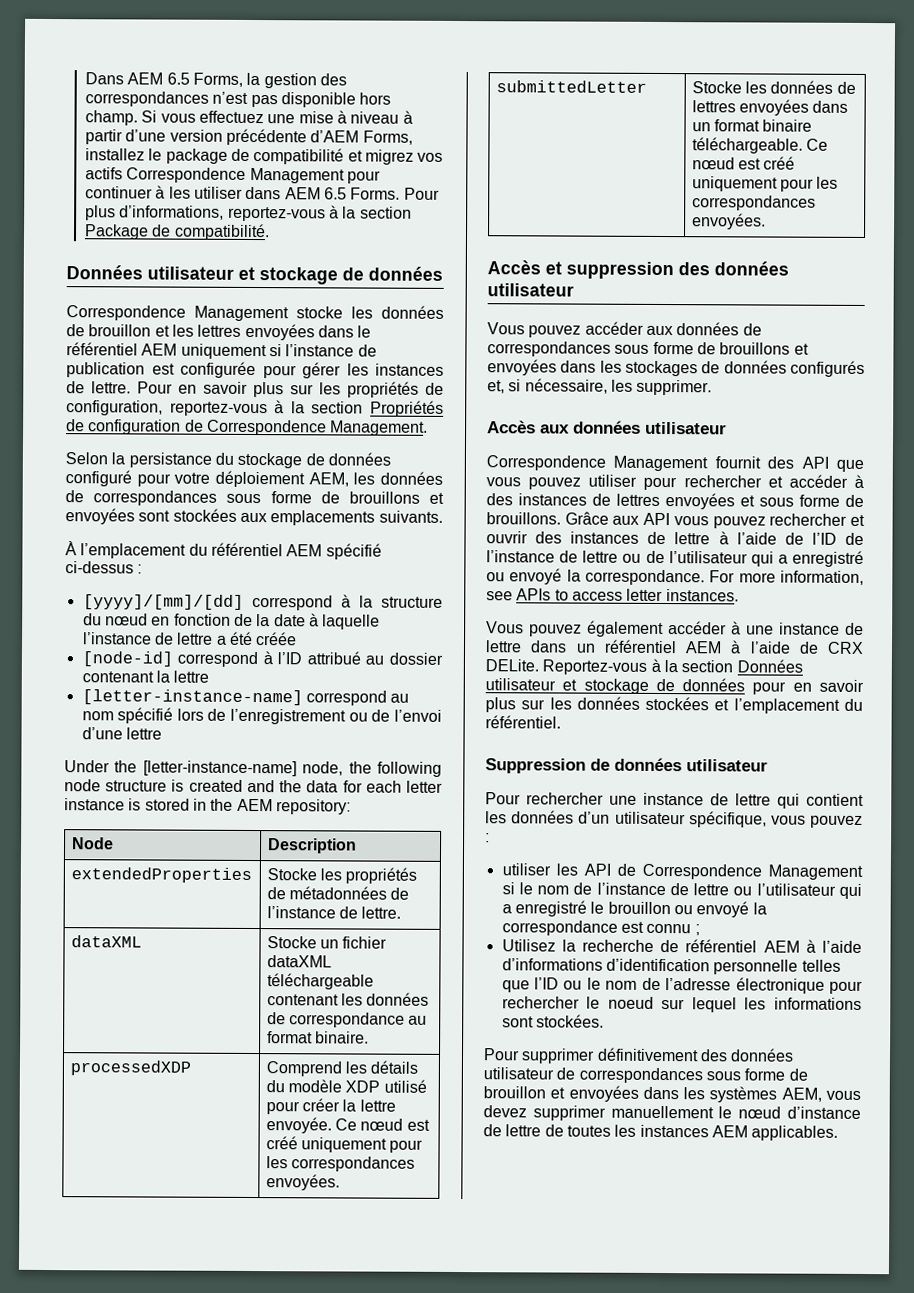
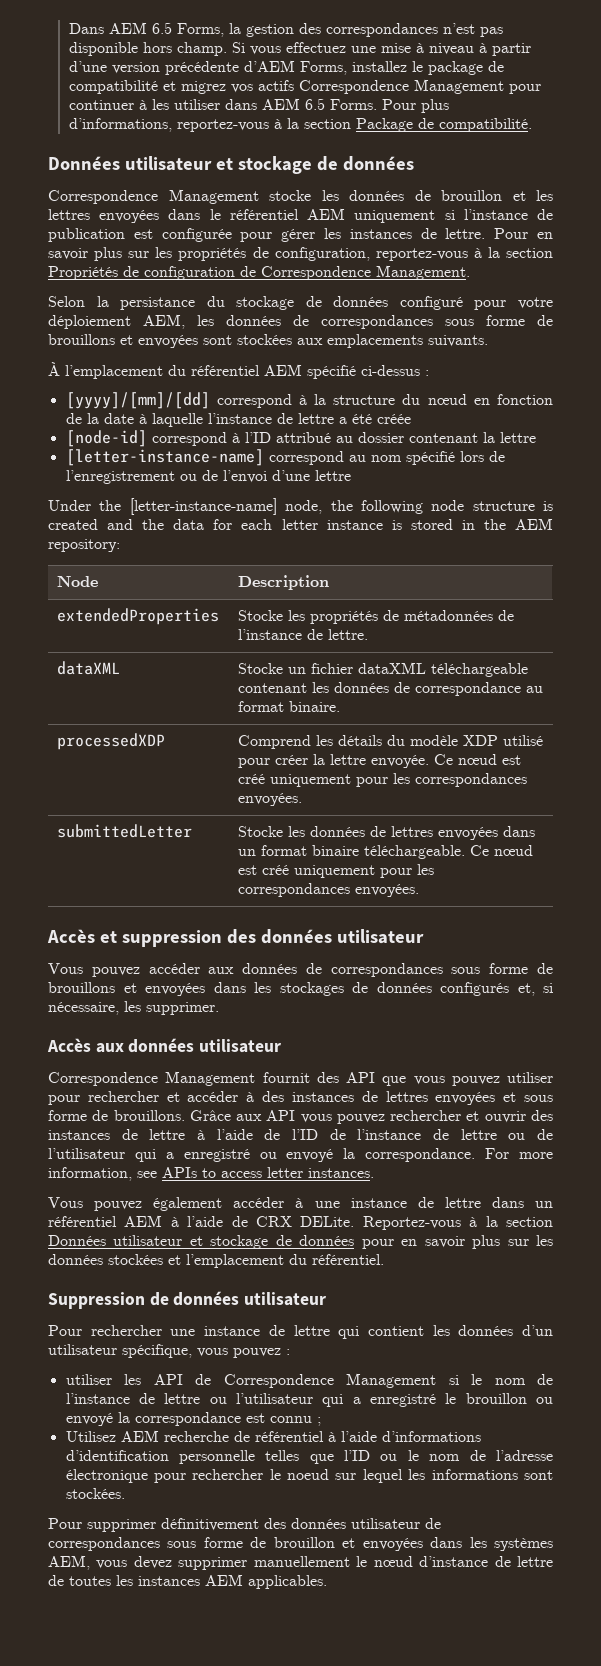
[561,939,576,952] la -> [120,1430,159,1442] AEM
[763,940,800,953] AEM -> (324, 1436) none

